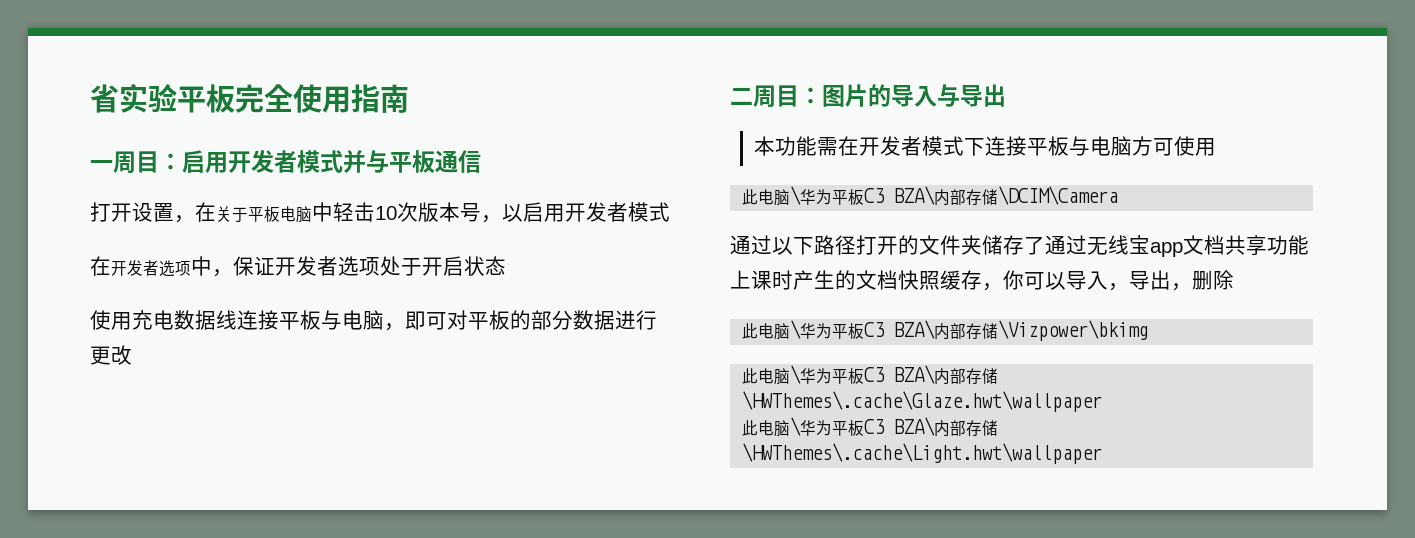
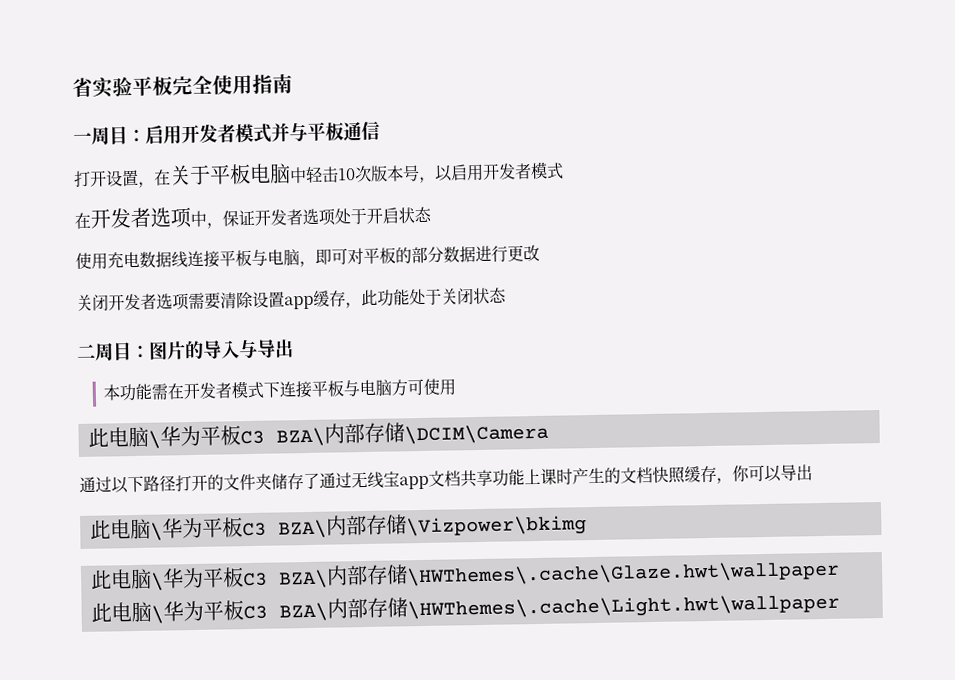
(132, 355) none -> [76,287,507,311] // 关闭开发者选项需要清除设置app缓存，此功能处于关闭状态
[1087,270,1234,291] 入，导出，删除 -> [796,464,813,481] 出

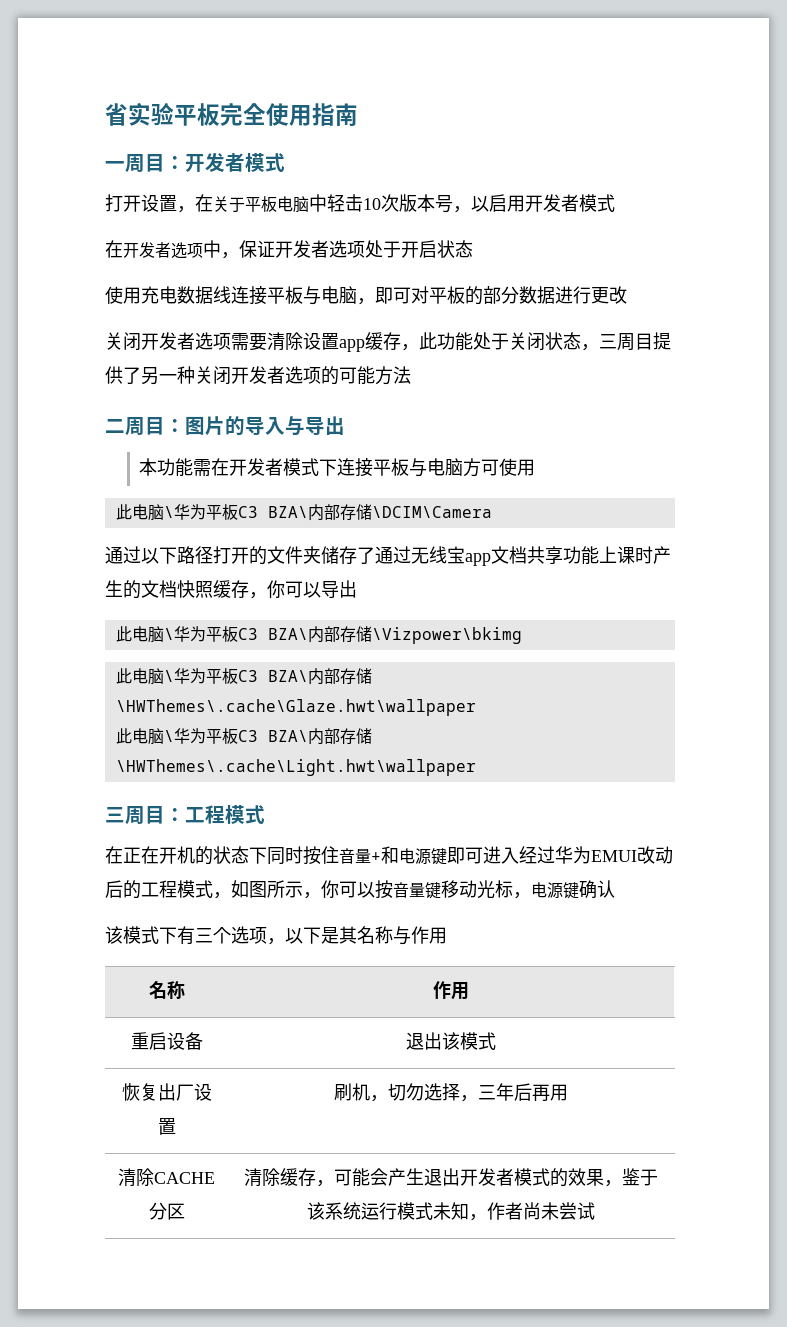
[145,121,380,145] 启用开发者模式并与平板通信 -> [185,152,285,172] 开发者模式
(507, 295) none -> [581,332,671,351] [105,366,411,385] ，三周目提供了另一种关闭开发者选项的可能方法
(840, 607) none -> [105,804,265,825] [105,846,673,865] [105,880,615,899] [105,926,447,945] [148,981,185,1000] [433,981,469,1000] [130,1032,203,1050] [406,1032,496,1050] [121,1083,212,1101] [157,1118,176,1135] [334,1083,568,1102] [118,1168,215,1187] [148,1202,185,1220] [244,1168,658,1187] [307,1202,595,1221] // 三周目：工程模式 // 在正在开机的状态下同时按住音量+和电源键即可进入经过华为EMUI改动后的工程模式，如图所示，你可以按音量键移动光标，电源键确认 // 该模式下有三个选项，以下是其名称与作用 // 名称 | 作用 // 重启设备 | 退出该模式 // 恢复出厂设置 | 刷机，切勿选择，三年后再用 // 清除CACHE分区 | 清除缓存，可能会产生退出开发者模式的效果，鉴于该系统运行模式未知，作者尚未尝试

